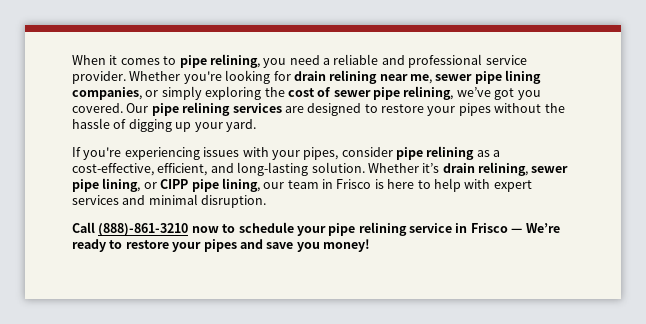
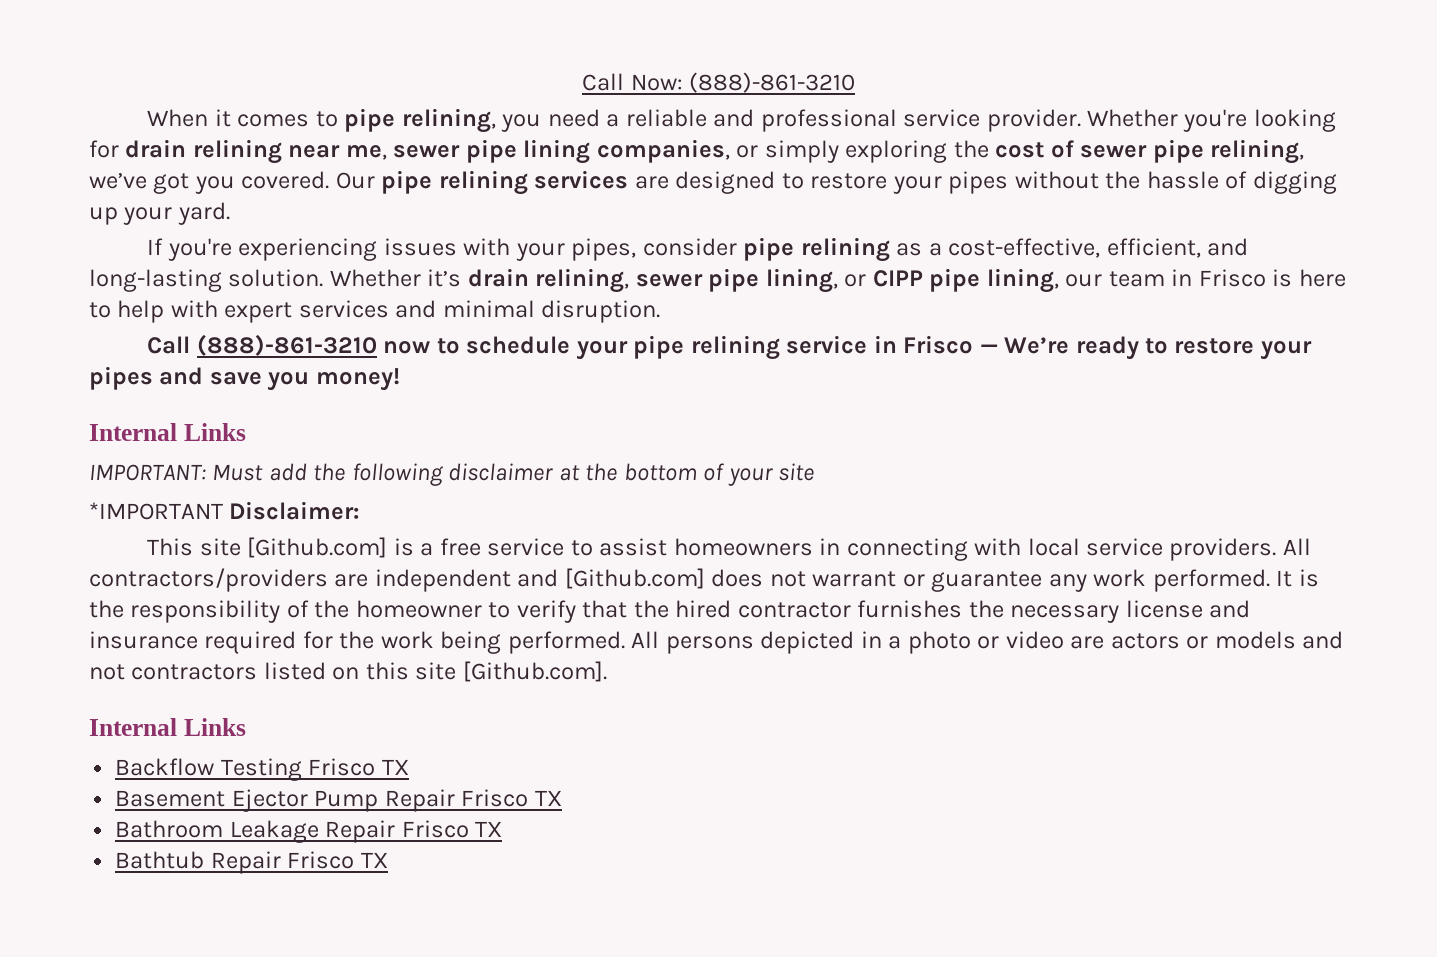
(72, 60) none -> [582,72,855,93] Call Now: (888)-861-3210 //
(370, 245) none -> [89,423,246,441] [89,463,815,486] [89,501,360,520] [147,537,1311,561] [89,568,1319,592] [89,600,1251,623] [89,631,1344,654] [89,661,607,682] [89,718,246,736] [115,758,409,781] [115,789,562,812] [115,820,503,843] [115,851,388,874] // Internal Links // IMPORTANT: Must add the following disclaimer at the bottom of your site // *IMPORTANT Disclaimer: // This site [Github.com] is a free service to assist homeowners in connecting with local service providers. All contractors/providers are independent and [Github.com] does not warrant or guarantee any work performed. It is the responsibility of the homeowner to verify that the hired contractor furnishes the necessary license and insurance required for the work being performed. All persons depicted in a photo or video are actors or models and not contractors listed on this site [Github.com]. // Internal Links // Backflow Testing Frisco TX // Basement Ejector Pump Repair Frisco TX // Bathroom Leakage Repair Frisco TX // Bathtub Repair Frisco TX

